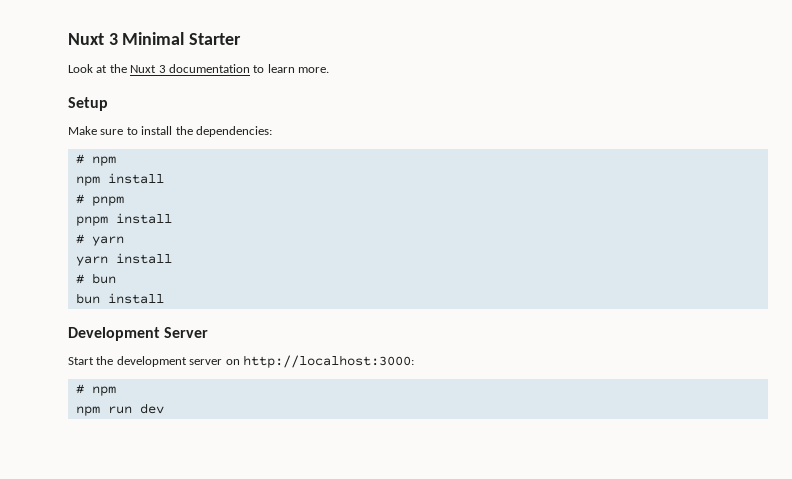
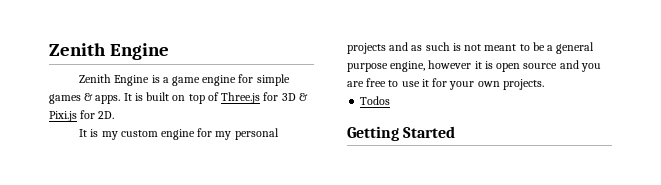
[68,32,242,45] [68,64,329,73] [68,97,108,111] [68,126,272,137] [75,154,116,166] [75,173,164,186] [75,194,124,206] [75,213,172,226] [75,234,124,246] [75,253,172,266] [75,273,116,284] [75,293,164,304] [68,327,209,341] [68,355,414,368] [75,384,116,396] [75,403,164,416] Nuxt 3 Minimal Starter // Look at the Nuxt 3 documentation to learn more. // Setup // Make sure to install the dependencies: // # npm // npm install // # pnpm // pnpm install // # yarn // yarn install // # bun // bun install // Development Server // Start the development server on http://localhost:3000: // # npm // npm run dev -> [49,43,169,60] [79,74,290,86] [49,92,308,104] [49,110,115,122] [79,128,279,140] [347,42,595,54] [347,60,601,72] [347,78,544,90] [360,96,391,105] [347,126,456,141] Zenith Engine // Zenith Engine is a game engine for simple games & apps. It is built on top of Three.js for 3D & Pixi.js for 2D. // It is my custom engine for my personal projects and as such is not meant to be a general purpose engine, however it is open source and you are free to use it for your own projects. // Todos // Getting Started

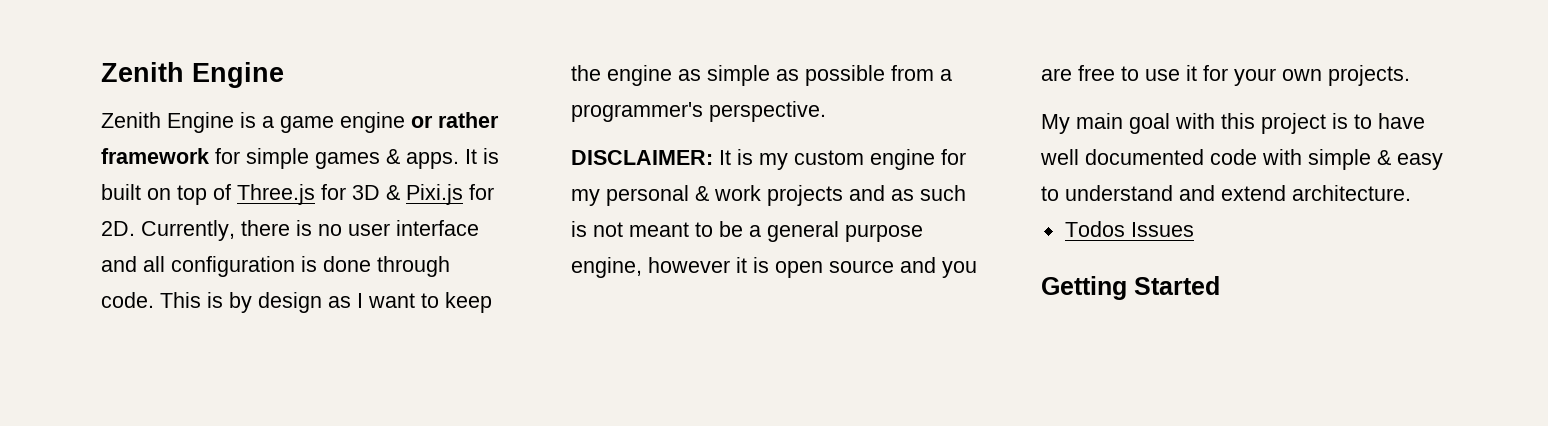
(237, 80) none -> [411,112,499,128] [101,148,209,164] or rather framework
(115, 115) // -> [141,220,479,241] [101,256,450,277] [101,292,492,313] [571,65,952,86] [571,101,826,122] [571,150,713,165] Currently, there is no user interface and all configuration is done through code. This is by design as I want to keep the engine as simple as possible from a programmer's perspective. // DISCLAIMER:
(279, 134) none -> [695,185,761,201] & work
(544, 84) none -> [1041,113,1425,134] [1040,149,1443,170] [1041,185,1411,201] // My main goal with this project is to have well documented code with simple & easy to understand and extend architecture.
(391, 100) none -> [1130,222,1194,237] Issues

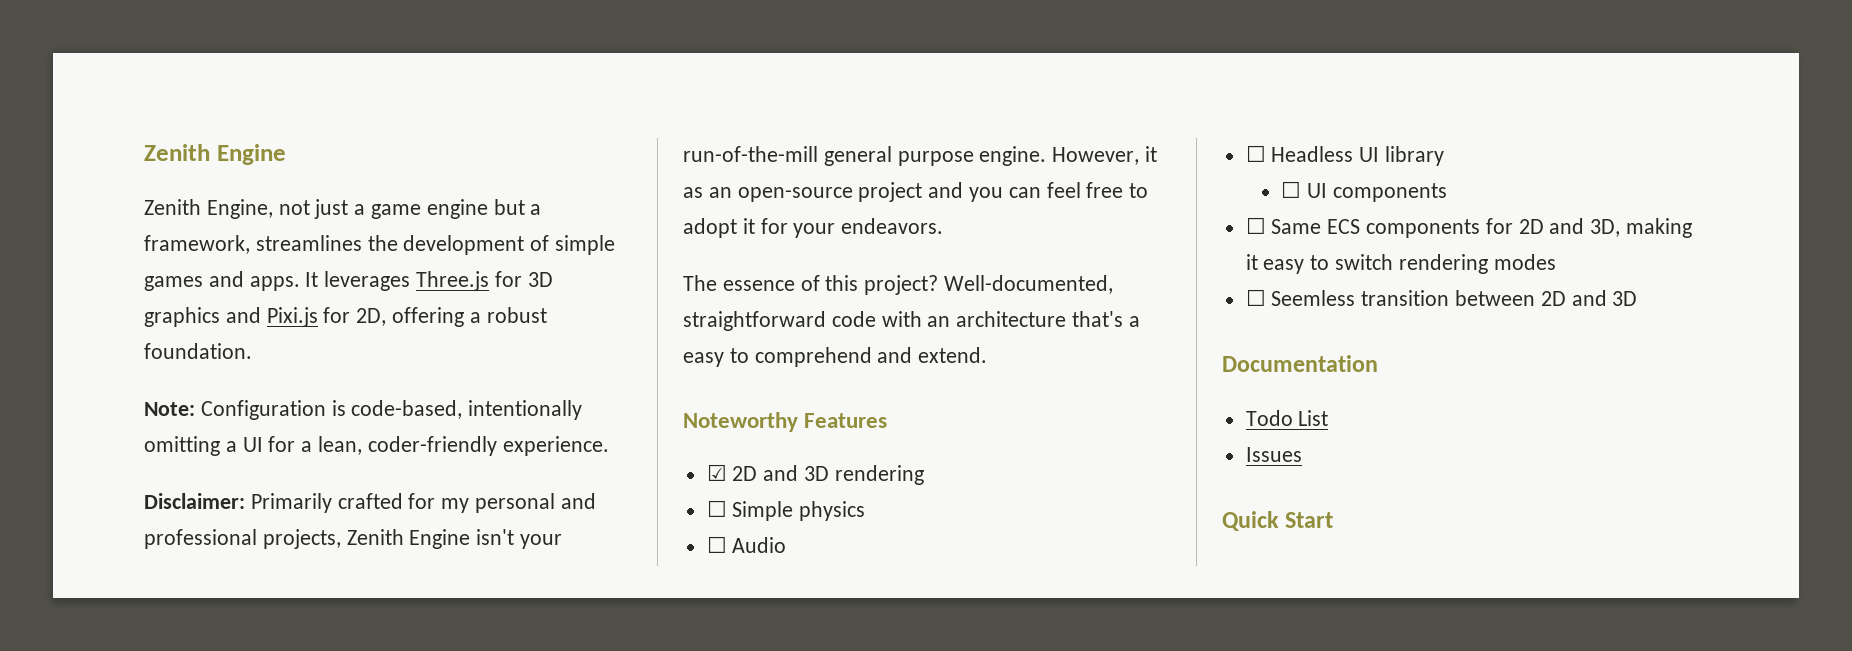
[167,112,499,133] [101,148,240,164] Engine is a game engine or rather framework for -> [206,199,542,219] [144,235,550,255] Engine, not just a game engine but a framework, streamlines the development of
[386,149,400,164] & -> [208,271,244,287] and
[483,148,499,164] [101,184,494,205] [101,220,479,241] [101,256,450,277] [101,292,492,313] [571,65,952,86] [571,101,826,122] [571,149,966,170] [571,185,966,206] [571,221,923,242] [571,257,977,278] [1041,68,1072,81] is built on top of Three.js for 3D & Pixi.js for 2D. Currently, there is no user interface and all configuration is done through code. This is by design as I want to keep the engine as simple as possible from a programmer's perspective. // DISCLAIMER: It is my custom engine for my personal & work projects and as such is not meant to be a general purpose engine, however it is open source and you are -> [324,271,553,291] [144,307,547,327] [144,343,252,359] [144,400,583,420] [144,436,609,456] [144,493,596,513] [144,529,563,549] [683,146,1158,166] [683,182,1081,202] leverages Three.js for 3D graphics and Pixi.js for 2D, offering a robust foundation. // Note: Configuration is code-based, intentionally omitting a UI for a lean, coder-friendly experience. // Disclaimer: Primarily crafted for my personal and professional projects, Zenith Engine isn't your run-of-the-mill general purpose engine. However, it as an open-source project and you can feel
[1145,69,1180,81] use -> [683,218,737,238] adopt
[1282,65,1410,86] [1041,113,1425,134] [1040,149,1443,170] [1041,185,1411,201] [1064,221,1125,237] own projects. // My main goal with this project is to have well documented code with simple & easy to understand and extend architecture. // Todos -> [841,218,944,234] [683,275,1114,295] [683,311,1140,331] [683,347,988,367] [683,412,888,432] [706,464,924,485] [706,500,866,521] [706,536,787,553] [1245,145,1445,166] [1281,181,1447,202] [1245,217,1693,238] [1245,254,1556,274] [1245,289,1638,306] [1222,355,1378,372] [1245,410,1329,426] endeavors. // The essence of this project? Well-documented, straightforward code with an architecture that's a easy to comprehend and extend. // Noteworthy Features // ☑ 2D and 3D rendering // ☐ Simple physics // ☐ Audio // ☐ Headless UI library // ☐ UI components // ☐ Same ECS components for 2D and 3D, making it easy to switch rendering modes // ☐ Seemless transition between 2D and 3D // Documentation // Todo List //
[1041,276,1220,300] Getting Started -> [1222,511,1334,531] Quick Start

